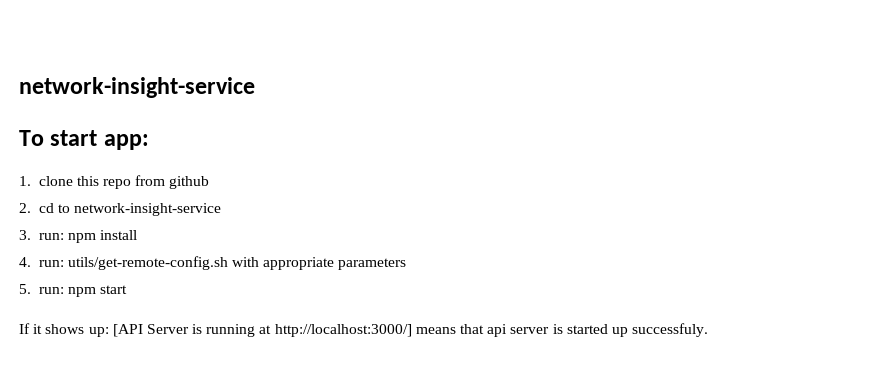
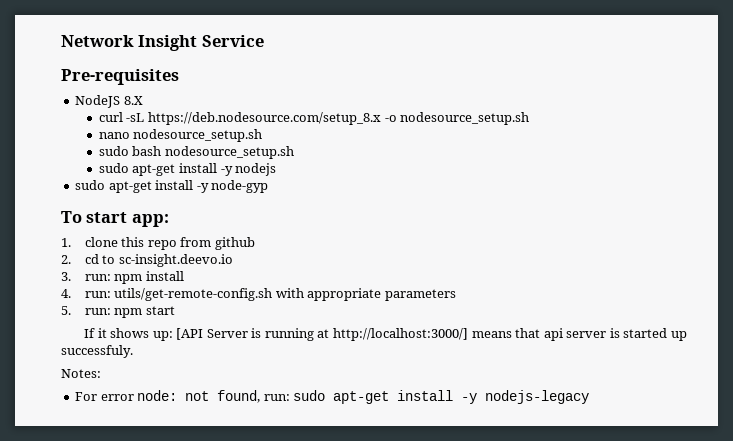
[19,77,255,98] network-insight-service -> [61,35,264,51] [61,69,179,85] [75,95,143,108] [98,112,530,125] [98,129,263,142] [98,146,294,159] [98,163,277,176] [75,180,269,193] Network Insight Service // Pre-requisites // NodeJS 8.X // curl -sL https://deb.nodesource.com/setup_8.x -o nodesource_setup.sh // nano nodesource_setup.sh // sudo bash nodesource_setup.sh // sudo apt-get install -y nodejs // sudo apt-get install -y node-gyp
[74,203,222,216] network-insight-service -> [118,254,233,267] sc-insight.deevo.io
(709, 330) none -> [61,369,101,378] [75,390,590,404] // Notes: // For error node: not found, run: sudo apt-get install -y nodejs-legacy

